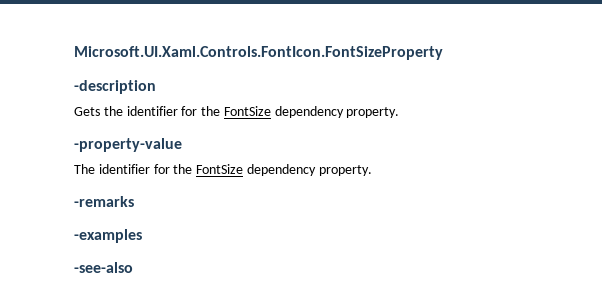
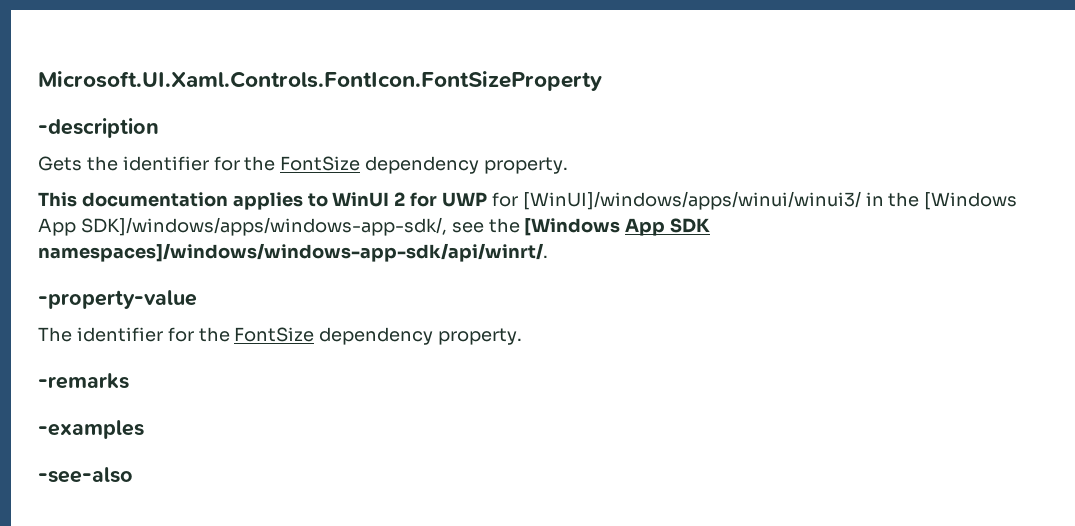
(400, 112) none -> [38,191,1018,210] [38,217,711,236] [38,243,548,262] // This documentation applies to WinUI 2 for UWP for [WinUI]/windows/apps/winui/winui3/ in the [Windows App SDK]/windows/apps/windows-app-sdk/, see the [Windows App SDK namespaces]/windows/windows-app-sdk/api/winrt/.

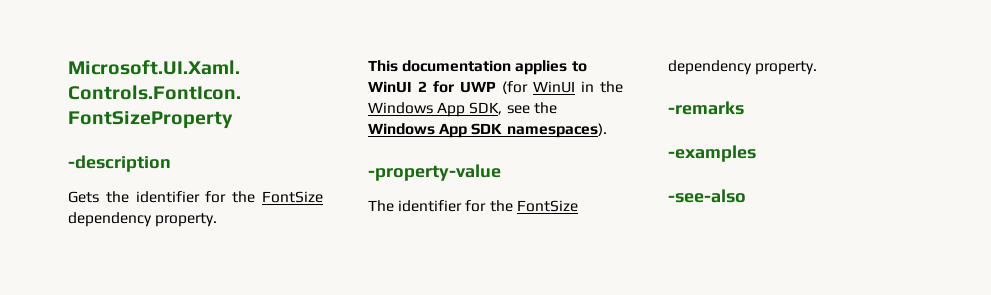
[491,191,1018,210] [38,217,447,236] for [WinUI]/windows/apps/winui/winui3/ in the [Windows App SDK]/windows/apps/windows-app-sdk/, -> [502,81,623,94] [368,102,503,117] (for WinUI in the Windows App SDK,
[524,218,621,236] [Windows -> [368,123,435,135] Windows
[38,243,548,262] namespaces]/windows/windows-app-sdk/api/winrt/. -> [506,123,607,138] namespaces).

